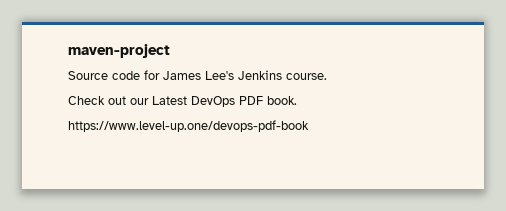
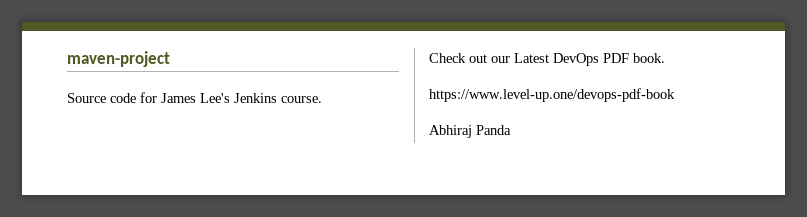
(309, 126) none -> [429,125,511,138] // Abhiraj Panda

